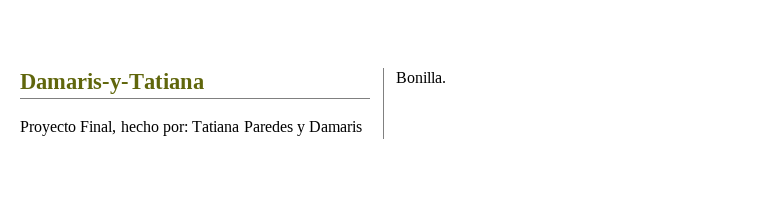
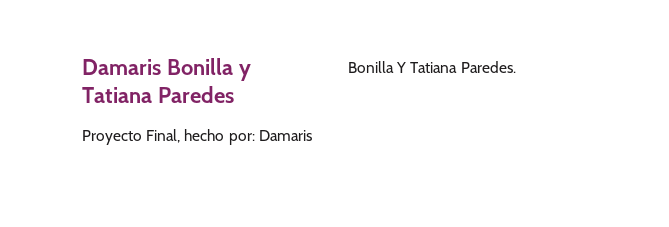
[20,73,204,94] Damaris-y-Tatiana -> [82,58,251,81] [82,86,234,103] Damaris Bonilla y Tatiana Paredes
[192,121,363,136] [396,72,446,83] Tatiana Paredes y Damaris Bonilla. -> [258,130,312,141] [348,61,516,73] Damaris Bonilla Y Tatiana Paredes.

